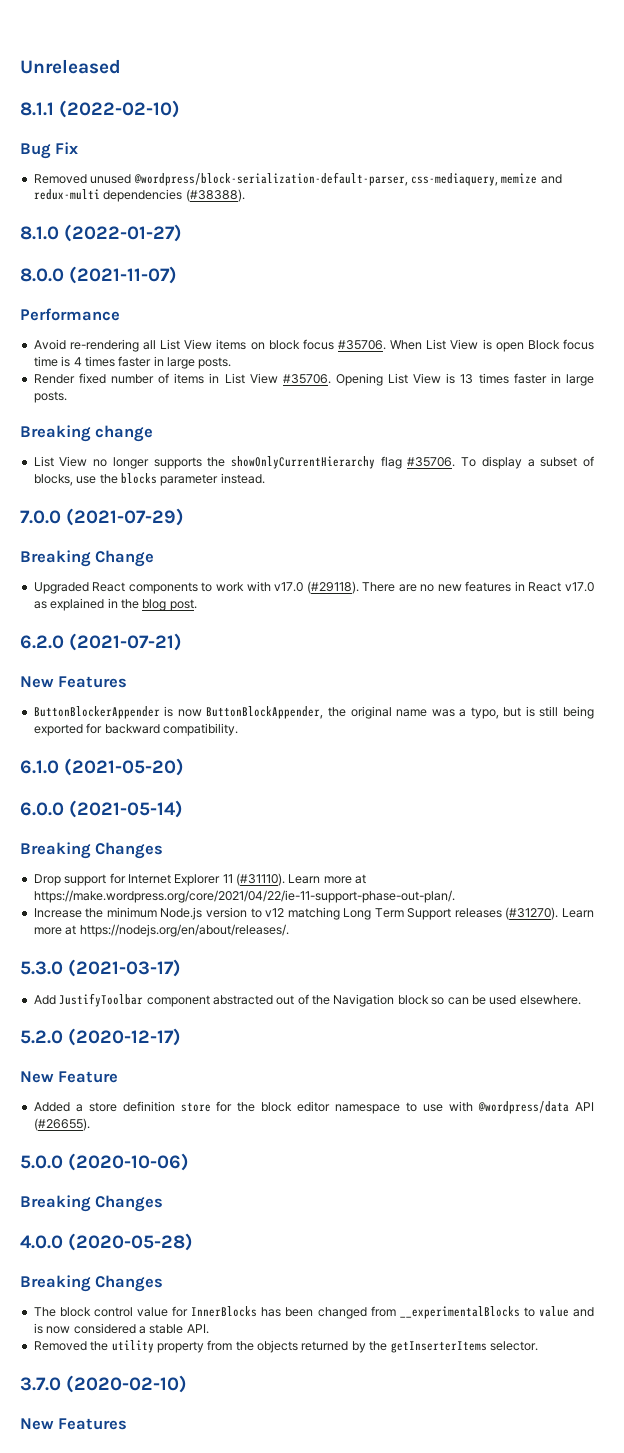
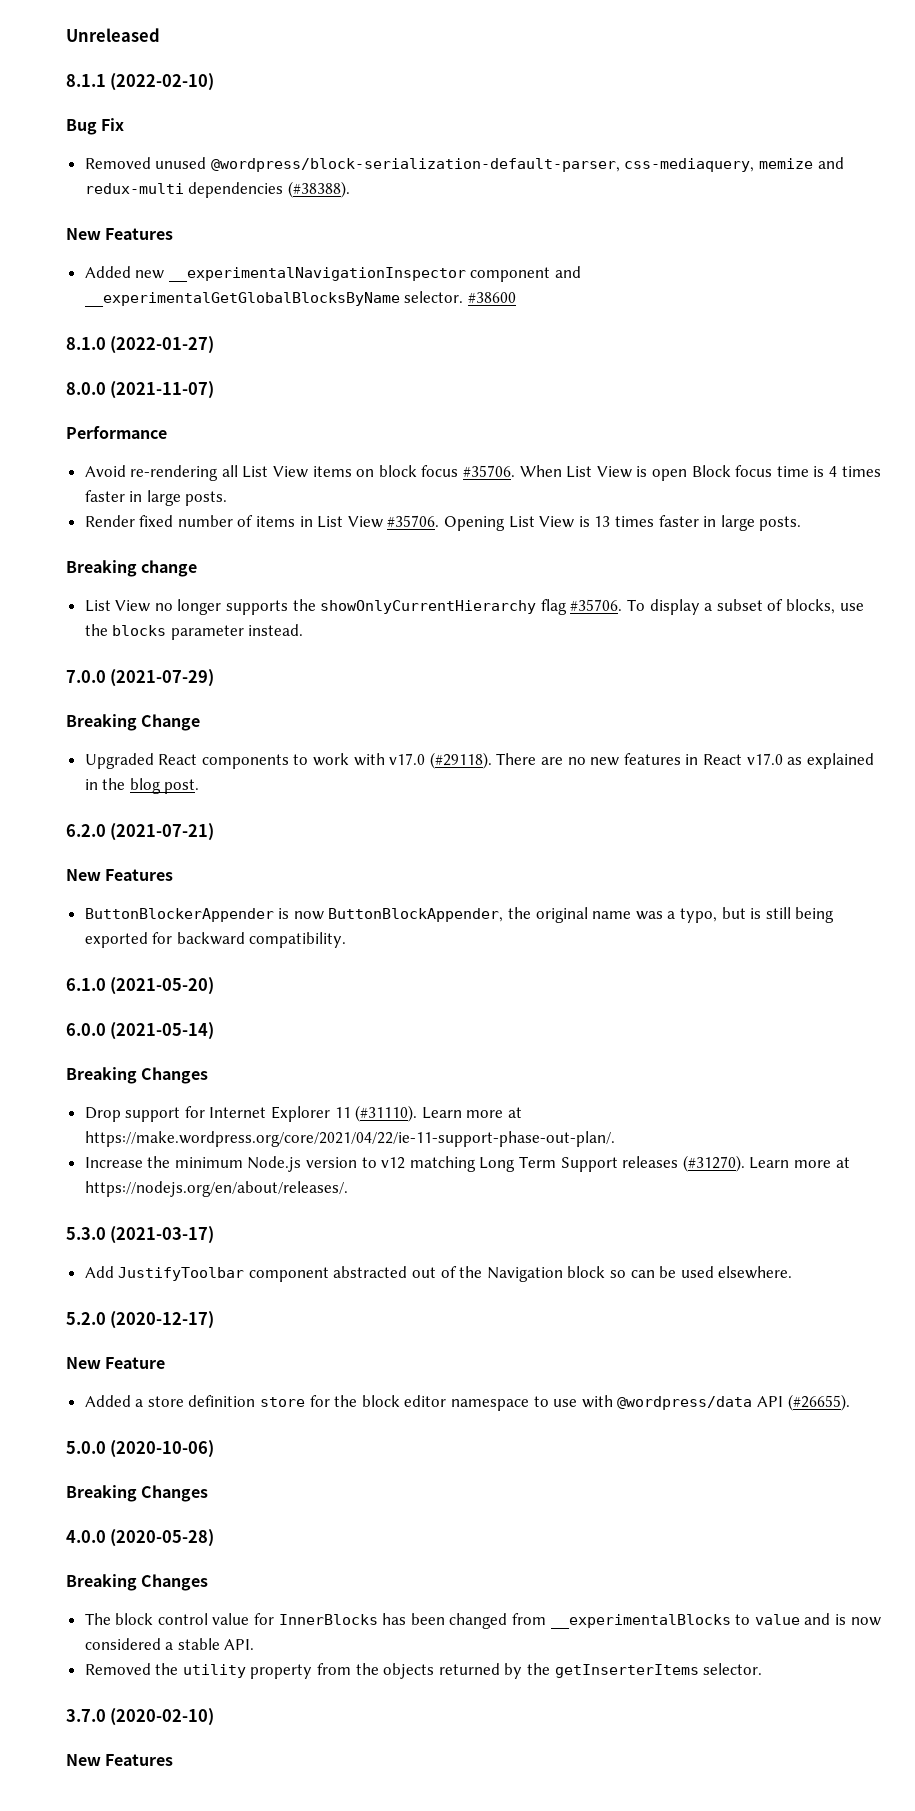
(245, 195) none -> [66,228,174,240] [84,266,582,282] [84,291,516,307] // New Features // Added new __experimentalNavigationInspector component and __experimentalGetGlobalBlocksByName selector. #38600

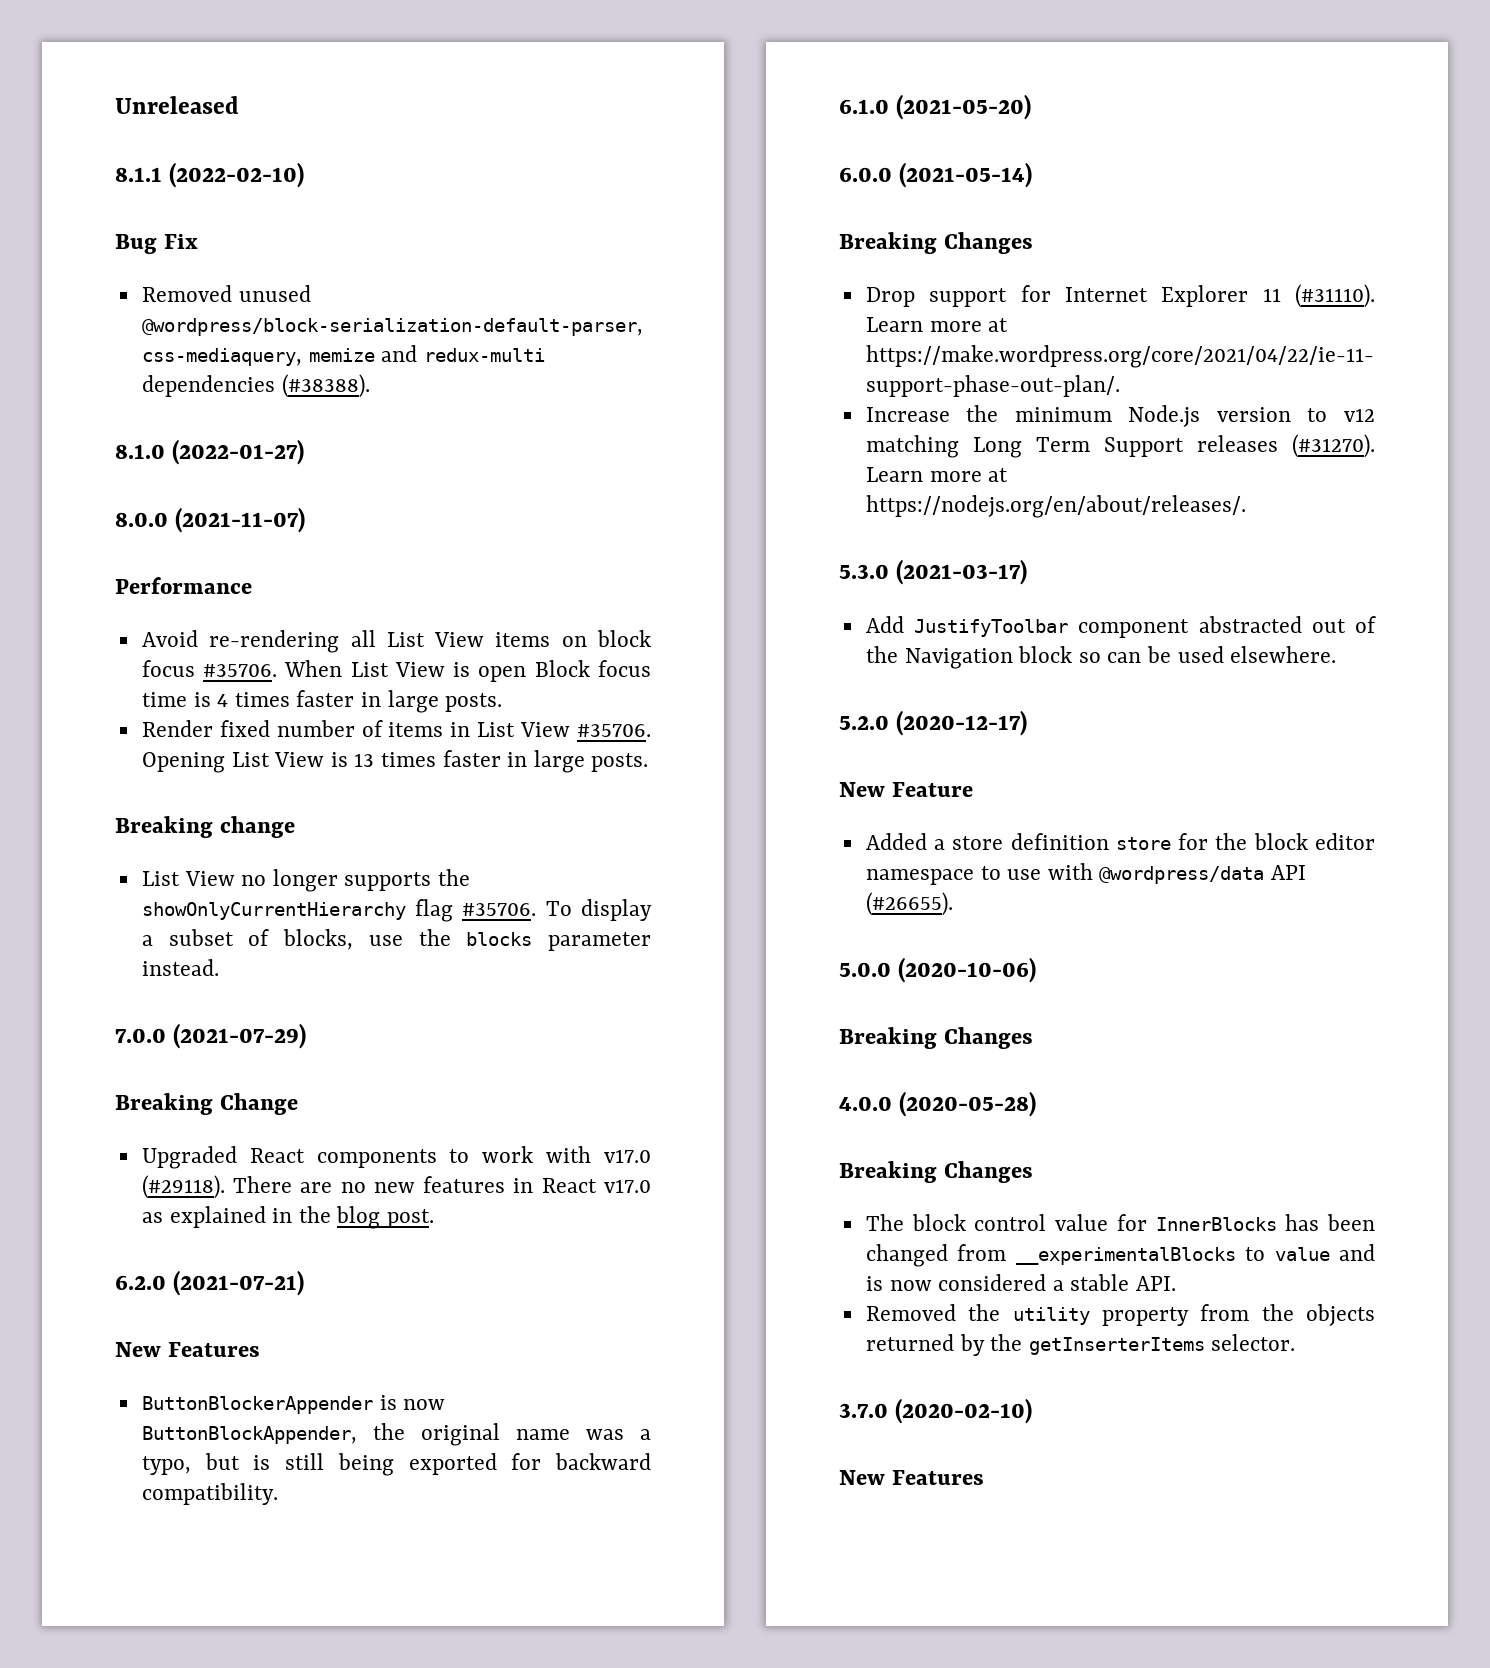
[66,228,174,240] [84,266,582,282] [84,291,516,307] // New Features // Added new __experimentalNavigationInspector component and __experimentalGetGlobalBlocksByName selector. #38600 -> (370, 386) none

